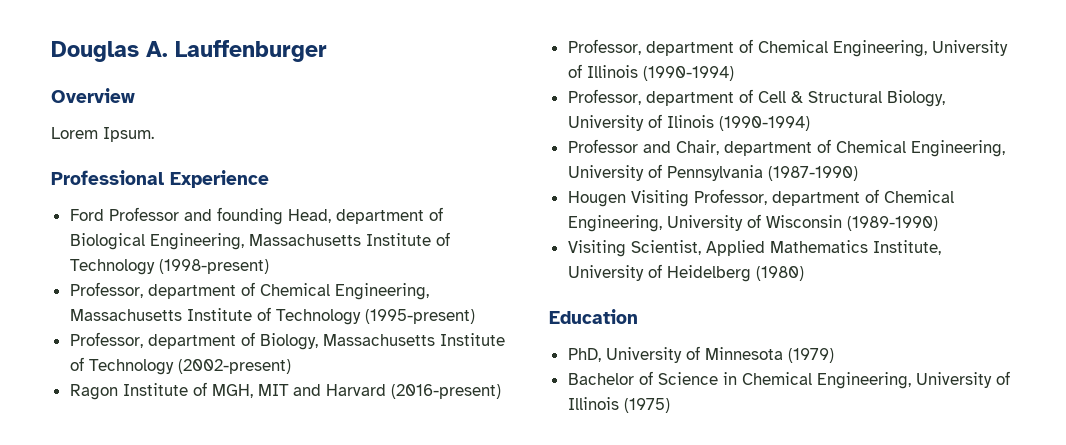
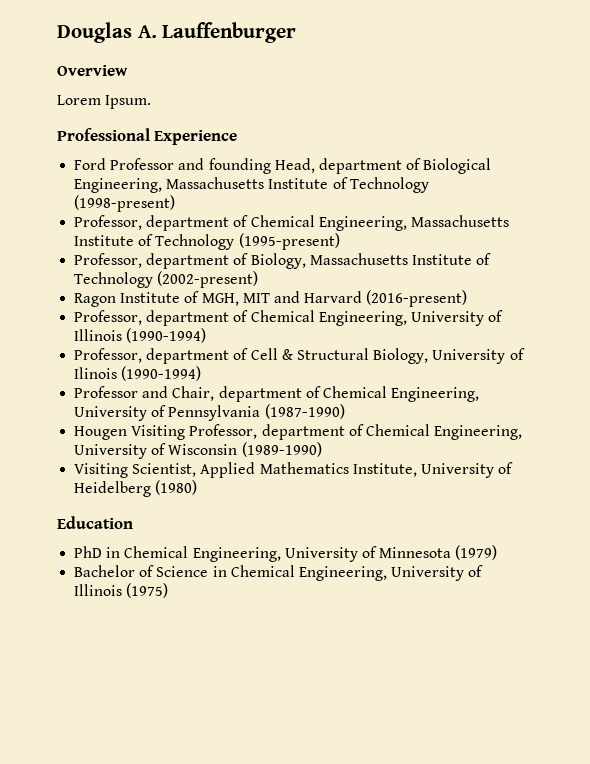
[567,348,601,362] PhD, -> [74,546,281,562] PhD in Chemical Engineering,

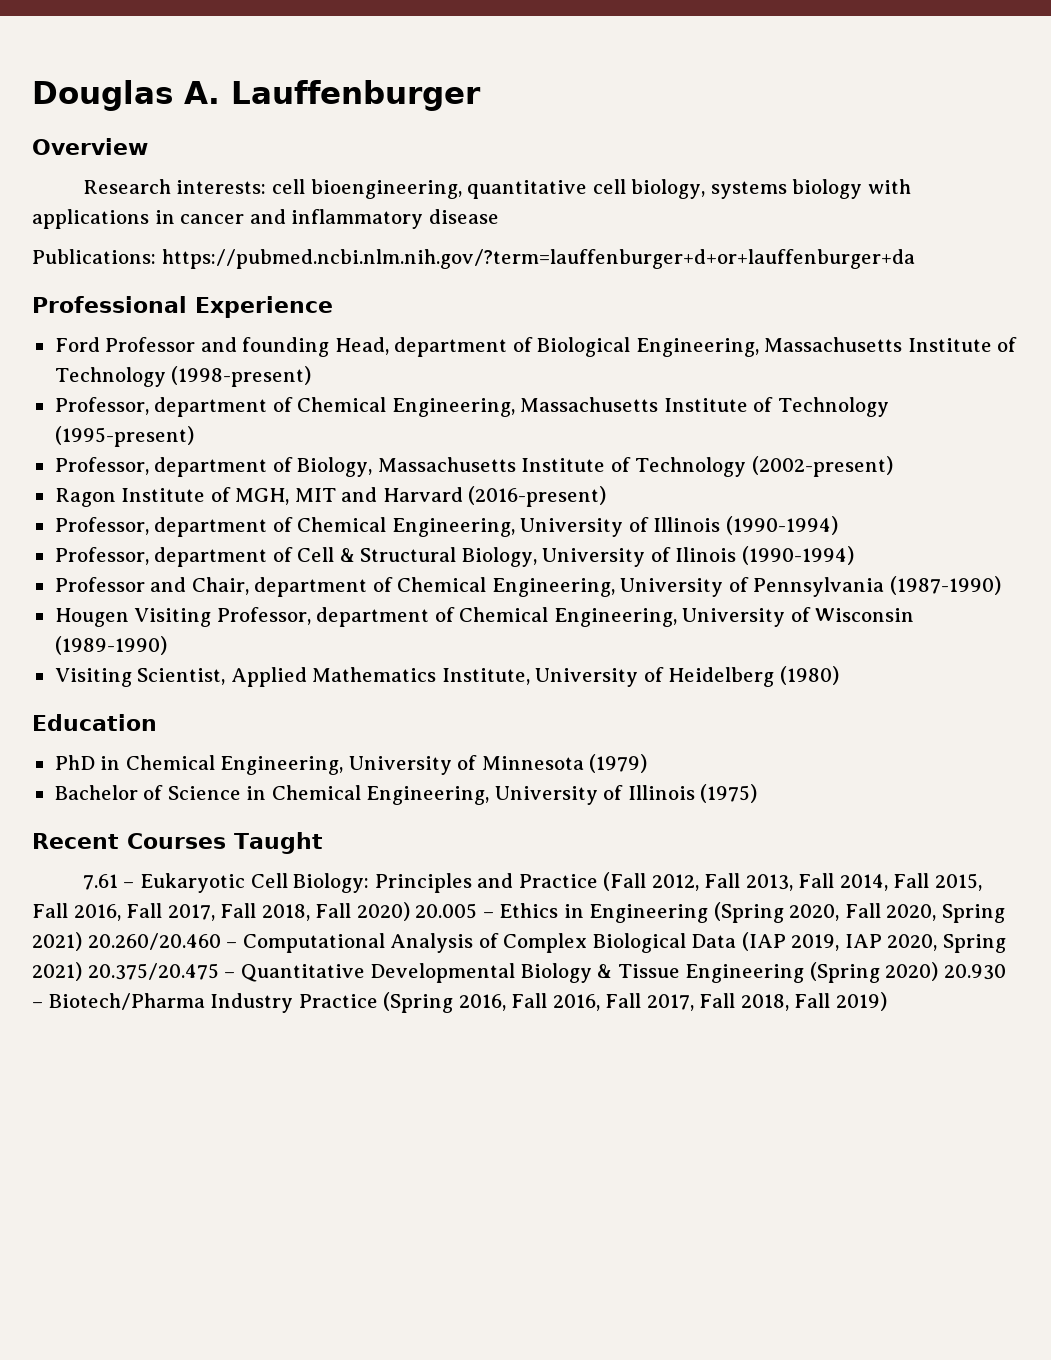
[57,95,152,109] Lorem Ipsum. -> [82,179,911,199] [32,209,499,229] [32,249,915,269] Research interests: cell bioengineering, quantitative cell biology, systems biology with applications in cancer and inflammatory disease // Publications: https://pubmed.ncbi.nlm.nih.gov/?term=lauffenburger+d+or+lauffenburger+da
(169, 590) none -> [32,832,323,854] [82,872,982,893] [32,902,1006,923] [32,932,1006,953] [32,962,1006,983] [32,992,887,1013] // Recent Courses Taught // 7.61 – Eukaryotic Cell Biology: Principles and Practice (Fall 2012, Fall 2013, Fall 2014, Fall 2015, Fall 2016, Fall 2017, Fall 2018, Fall 2020) 20.005 – Ethics in Engineering (Spring 2020, Fall 2020, Spring 2021) 20.260/20.460 – Computational Analysis of Complex Biological Data (IAP 2019, IAP 2020, Spring 2021) 20.375/20.475 – Quantitative Developmental Biology & Tissue Engineering (Spring 2020) 20.930 – Biotech/Pharma Industry Practice (Spring 2016, Fall 2016, Fall 2017, Fall 2018, Fall 2019)

